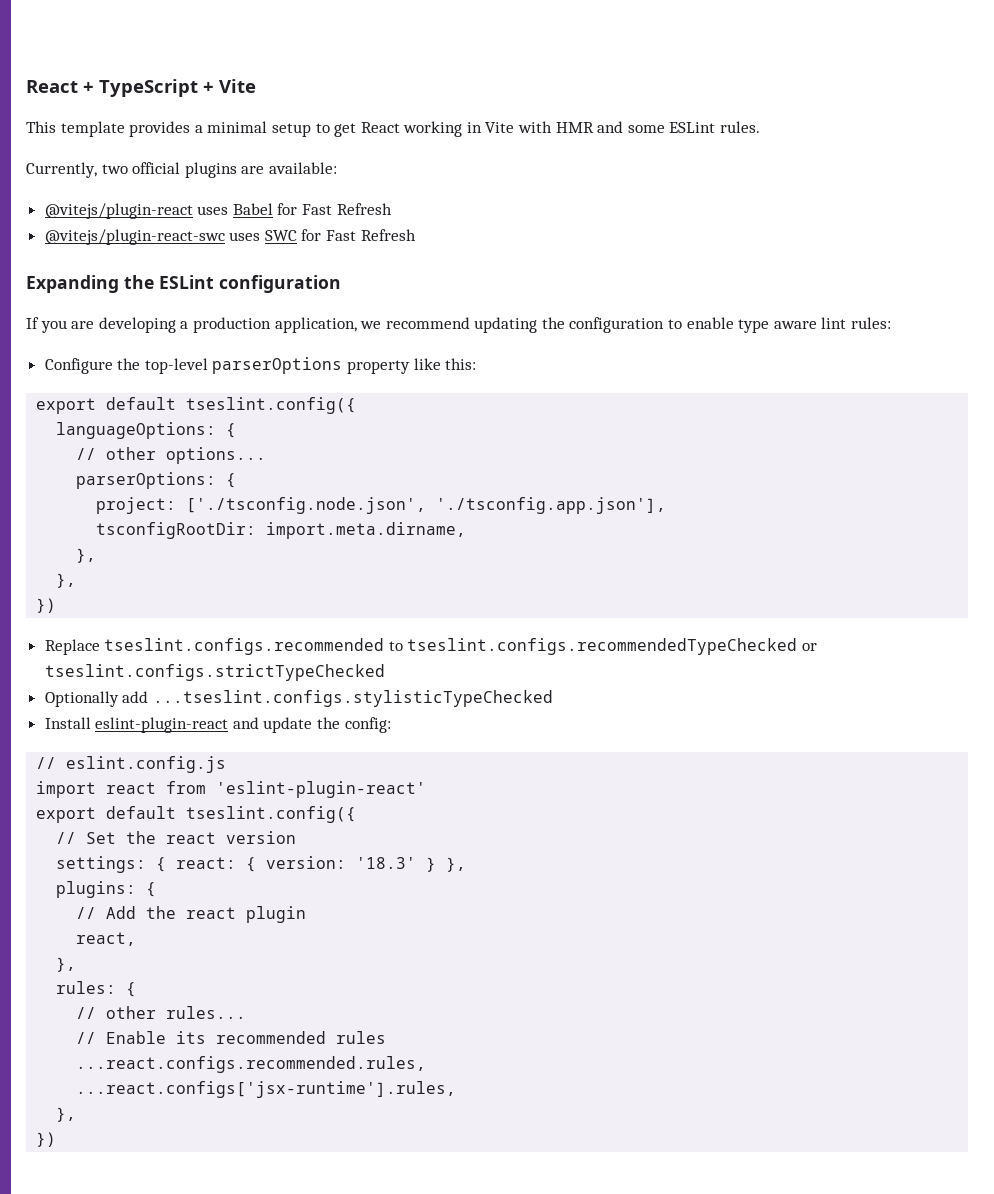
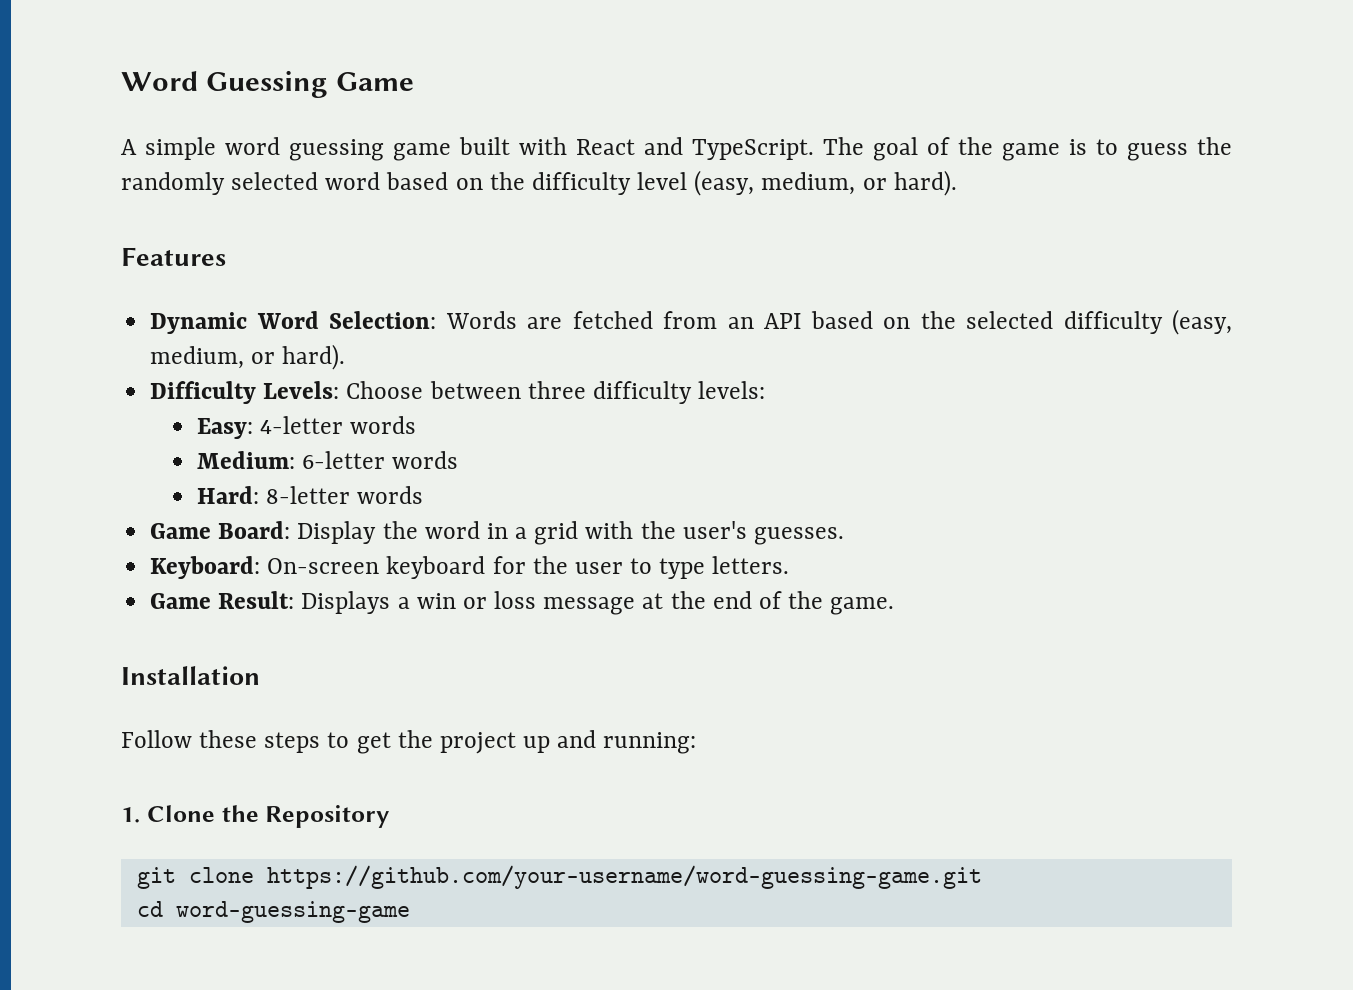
[26,79,256,97] [26,121,761,137] [26,162,337,178] [44,203,392,219] [44,229,416,245] [26,275,341,293] [26,317,892,333] [44,357,477,374] [36,397,357,414] [56,422,237,439] [76,447,267,464] [76,472,237,489] [96,497,667,514] [96,522,467,539] [76,548,97,563] [56,573,77,588] [36,598,57,613] [44,638,818,655] [44,664,385,681] [44,690,553,707] [44,717,391,733] [36,756,227,773] [36,781,427,798] [36,806,357,823] [56,831,297,844] [56,856,467,873] [56,881,157,898] [76,906,307,923] [76,932,137,946] [56,957,77,972] [56,981,137,997] [76,1006,247,1019] [76,1031,387,1044] [76,1056,427,1073] [76,1081,457,1098] [56,1107,77,1122] [36,1132,57,1147] React + TypeScript + Vite // This template provides a minimal setup to get React working in Vite with HMR and some ESLint rules. // Currently, two official plugins are available: // @vitejs/plugin-react uses Babel for Fast Refresh // @vitejs/plugin-react-swc uses SWC for Fast Refresh // Expanding the ESLint configuration // If you are developing a production application, we recommend updating the configuration to enable type aware lint rules: // Configure the top-level parserOptions property like this: // export default tseslint.config({ // languageOptions: { // // other options... // parserOptions: { // project: ['./tsconfig.node.json', './tsconfig.app.json'], // tsconfigRootDir: import.meta.dirname, // }, // }, // }) // Replace tseslint.configs.recommended to tseslint.configs.recommendedTypeChecked or tseslint.configs.strictTypeChecked // Optionally add ...tseslint.configs.stylisticTypeChecked // Install eslint-plugin-react and update the config: // // eslint.config.js // import react from 'eslint-plugin-react' // export default tseslint.config({ // // Set the react version // settings: { react: { version: '18.3' } }, // plugins: { // // Add the react plugin // react, // }, // rules: { // // other rules... // // Enable its recommended rules // ...react.configs.recommended.rules, // ...react.configs['jsx-runtime'].rules, // }, // }) -> [121,70,414,98] [121,137,1232,161] [121,170,957,196] [121,247,226,266] [150,309,1233,335] [150,344,346,370] [150,381,766,404] [197,416,417,439] [197,451,459,469] [197,486,424,504] [150,521,844,545] [150,556,790,579] [150,591,895,615] [121,666,260,685] [121,730,697,754] [121,805,390,828] [136,865,982,889] [136,901,410,923] Word Guessing Game // A simple word guessing game built with React and TypeScript. The goal of the game is to guess the randomly selected word based on the difficulty level (easy, medium, or hard). // Features // Dynamic Word Selection: Words are fetched from an API based on the selected difficulty (easy, medium, or hard). // Difficulty Levels: Choose between three difficulty levels: // Easy: 4-letter words // Medium: 6-letter words // Hard: 8-letter words // Game Board: Display the word in a grid with the user's guesses. // Keyboard: On-screen keyboard for the user to type letters. // Game Result: Displays a win or loss message at the end of the game. // Installation // Follow these steps to get the project up and running: // 1. Clone the Repository // git clone https://github.com/your-username/word-guessing-game.git // cd word-guessing-game

